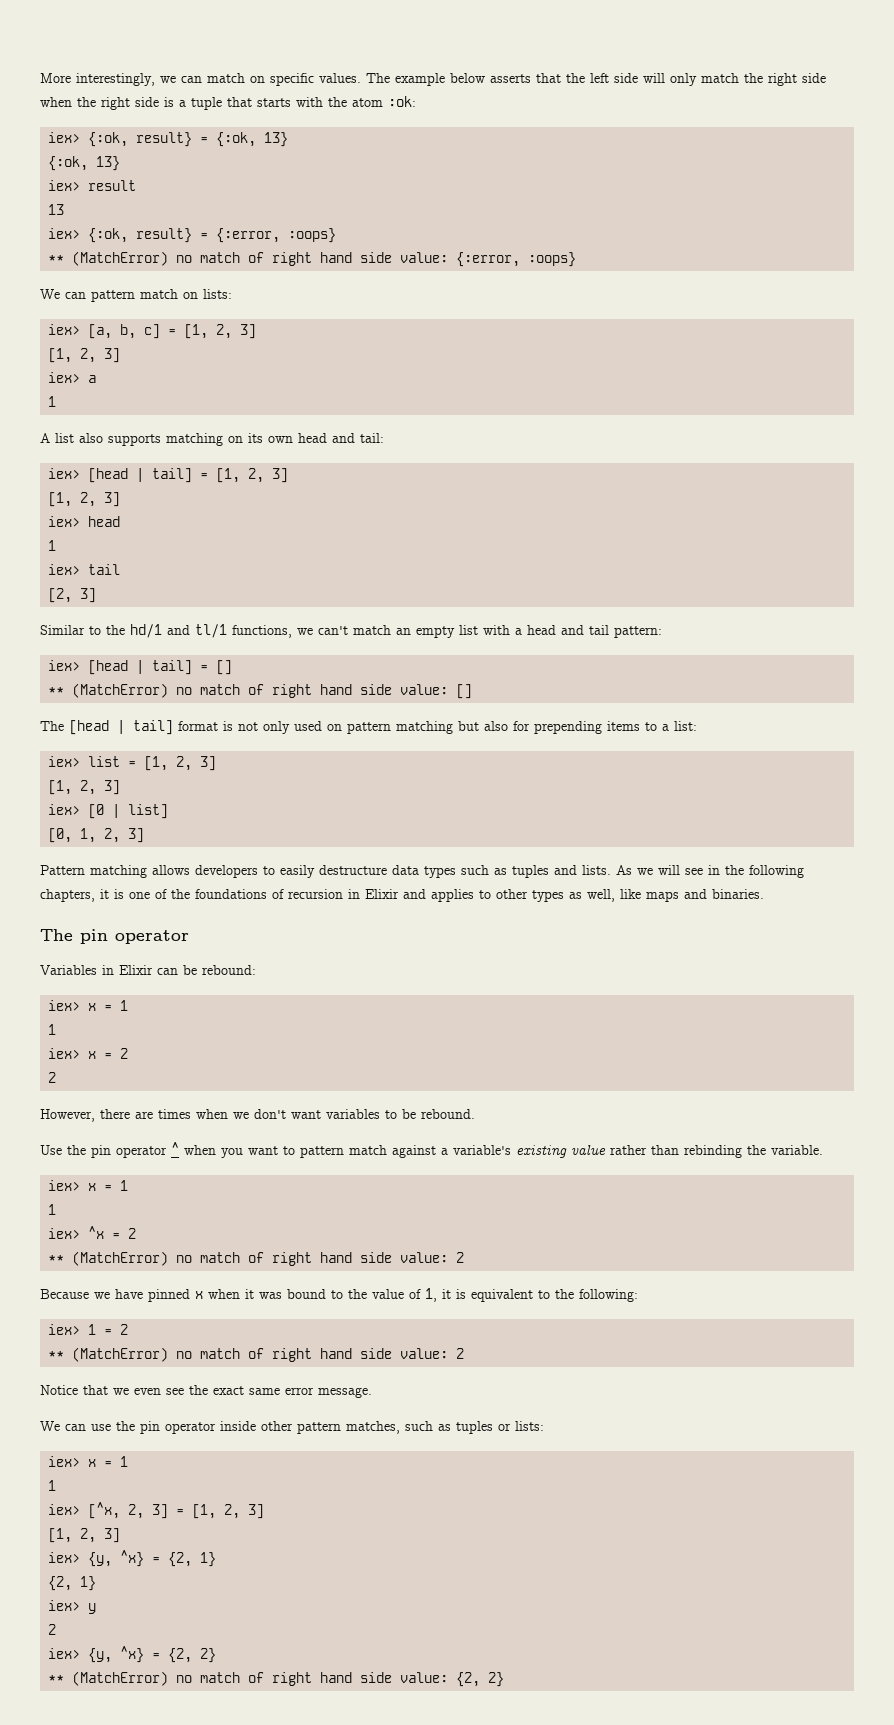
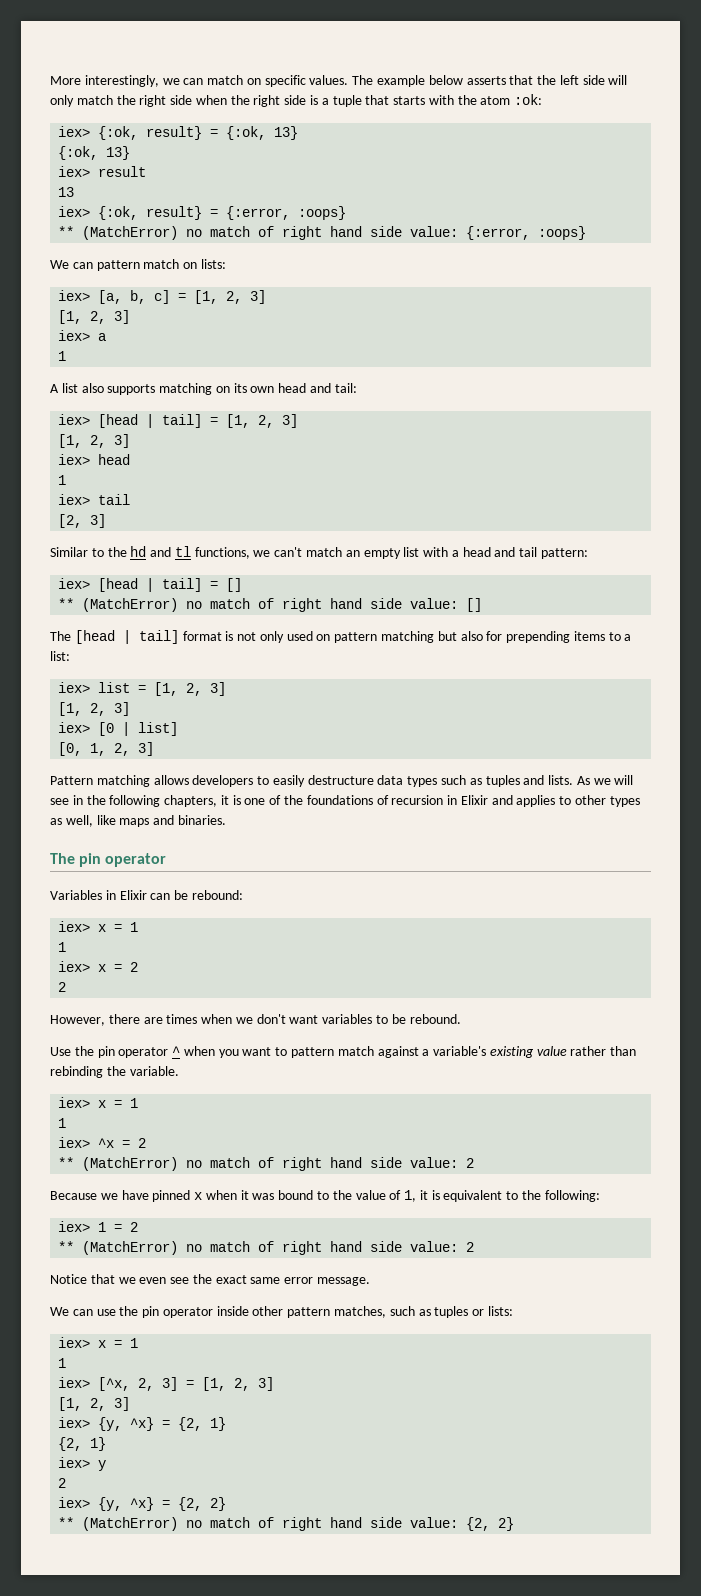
[130,624,227,638] hd/1 and tl/1 -> [130,546,191,557] hd and tl

